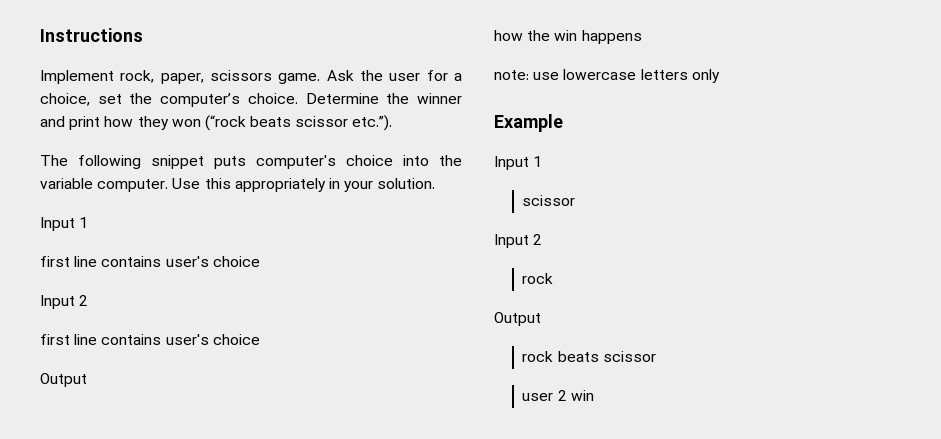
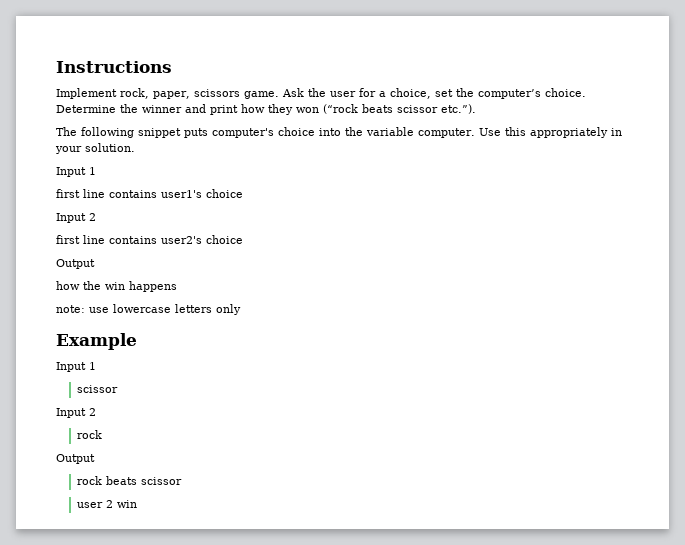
[165,256,209,267] user's -> [161,190,202,198] user1's
[165,334,209,345] user's -> [161,236,202,244] user2's

